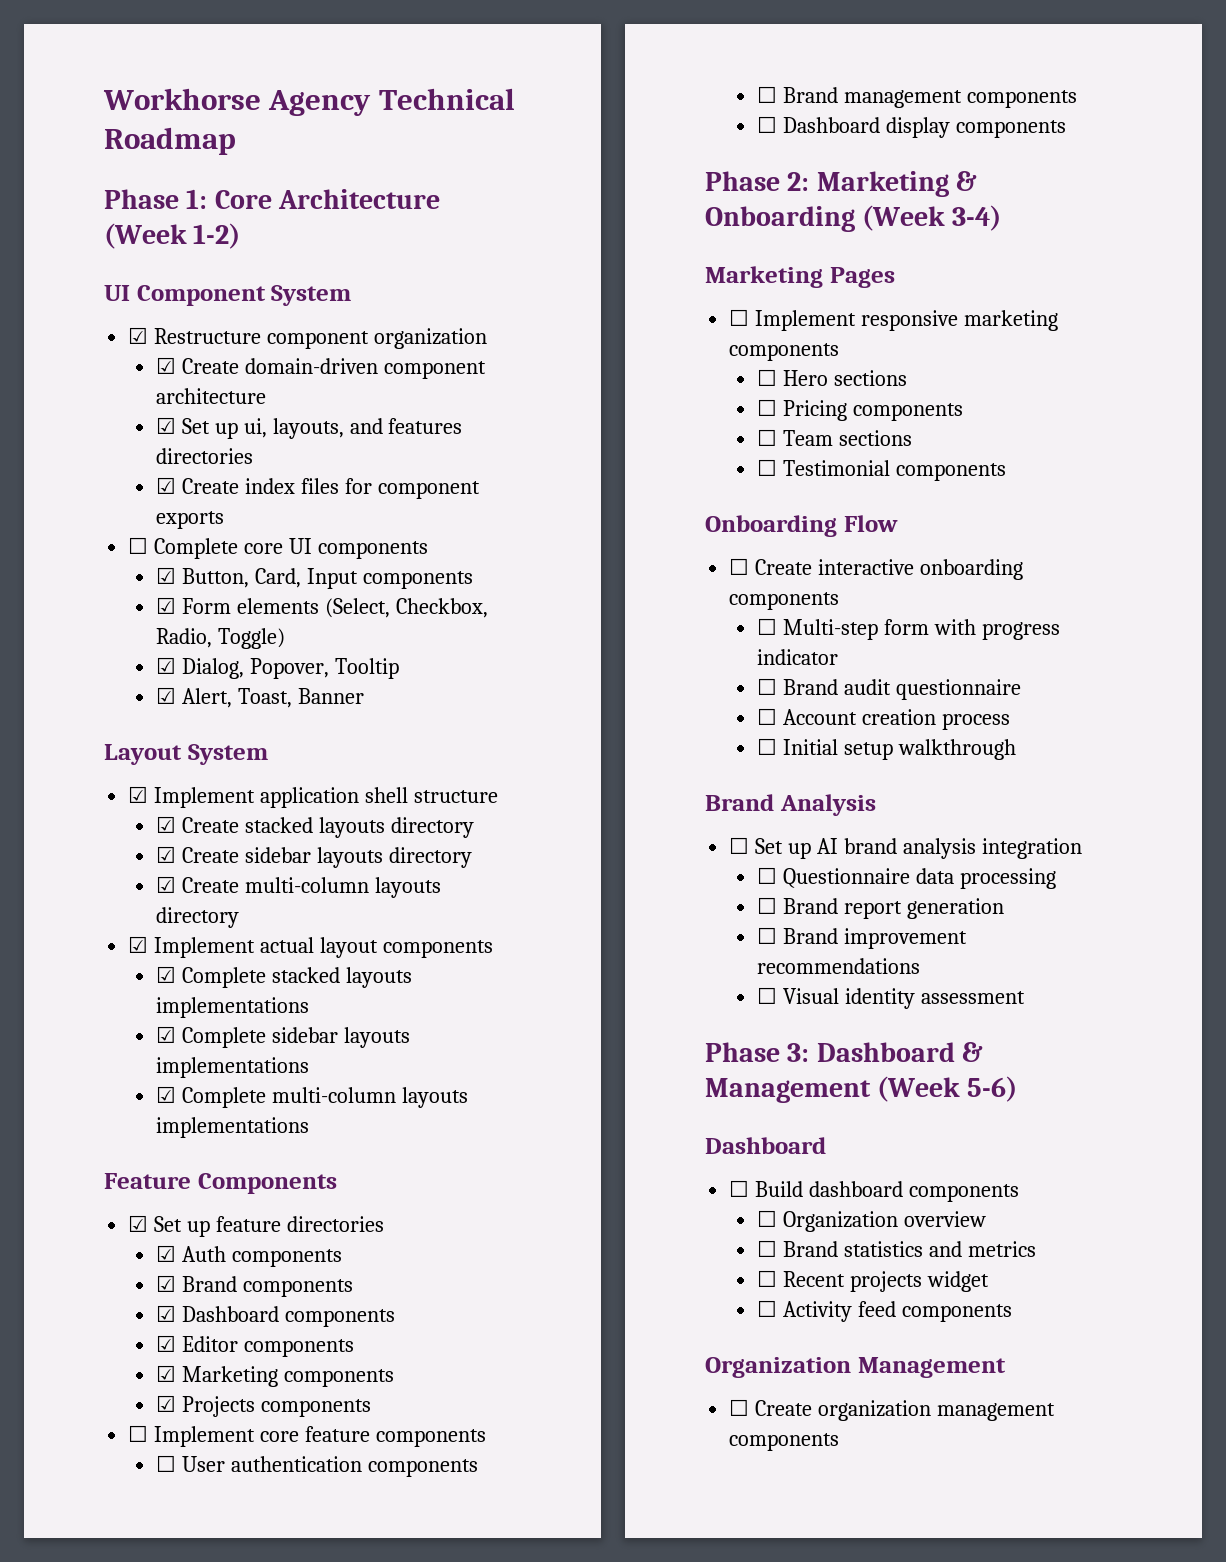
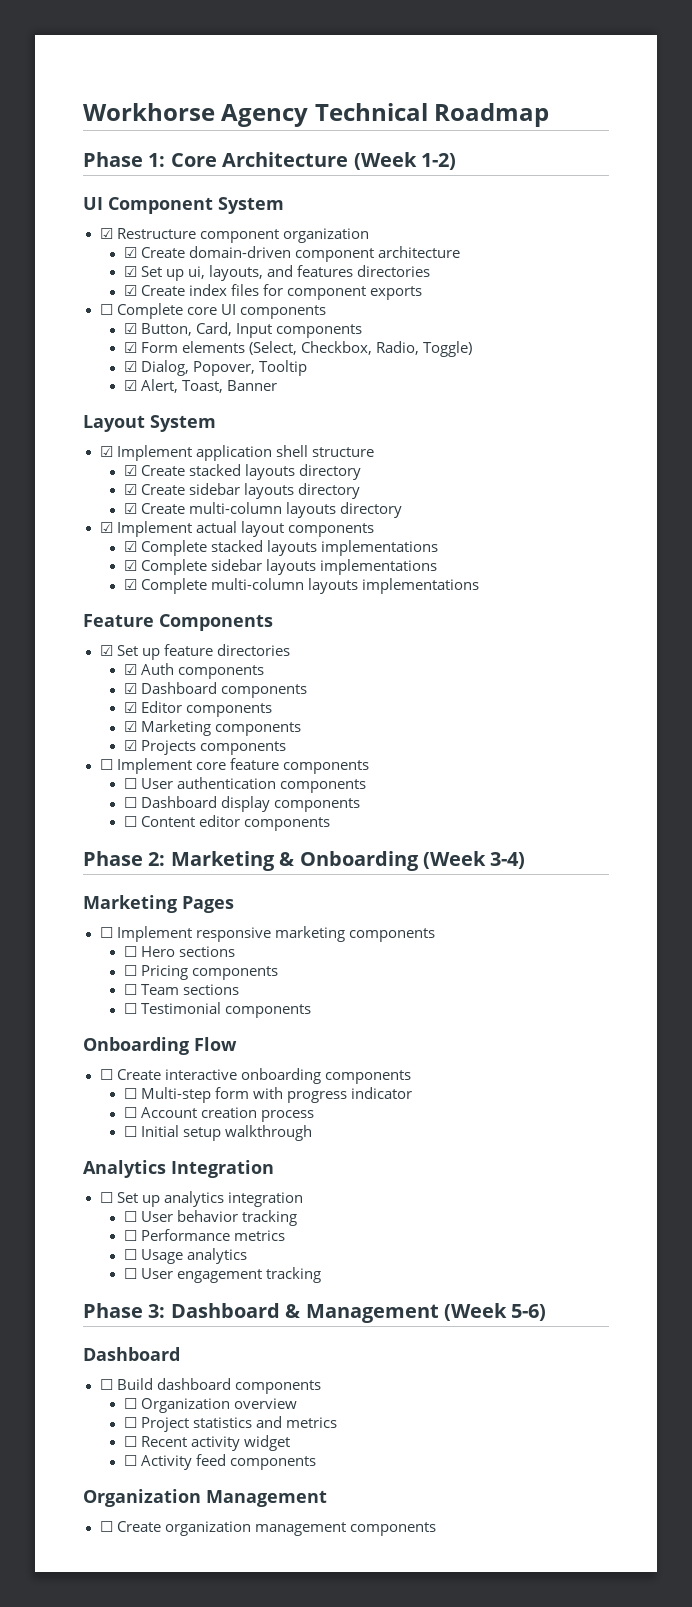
[155,1275,353,1297] // ☑ Brand components -> (265, 672) none
[782,87,1077,108] [756,116,950,138] Brand management components // ☐ Dashboard display -> [140,796,361,812] [123,815,241,827] Dashboard display components // ☐ Content editor
[756,678,1021,700] // ☐ Brand audit questionnaire -> (413, 1093) none
[705,794,876,816] Brand Analysis -> [83,1160,274,1178] Analytics Integration
[817,838,976,859] AI brand analysis -> [163,1191,224,1207] analytics
[782,868,1056,889] [756,897,1004,919] [756,927,967,949] [756,958,920,974] [756,987,1025,1009] Questionnaire data processing // ☐ Brand report generation // ☐ Brand improvement recommendations // ☐ Visual identity assessment -> [140,1210,298,1226] [123,1229,286,1241] [123,1248,248,1264] [123,1267,322,1283] User behavior tracking // ☐ Performance metrics // ☐ Usage analytics // ☐ User engagement tracking
[782,1241,838,1257] Brand -> [140,1417,189,1432] Project
[849,1271,922,1292] projects -> [191,1436,241,1451] activity

